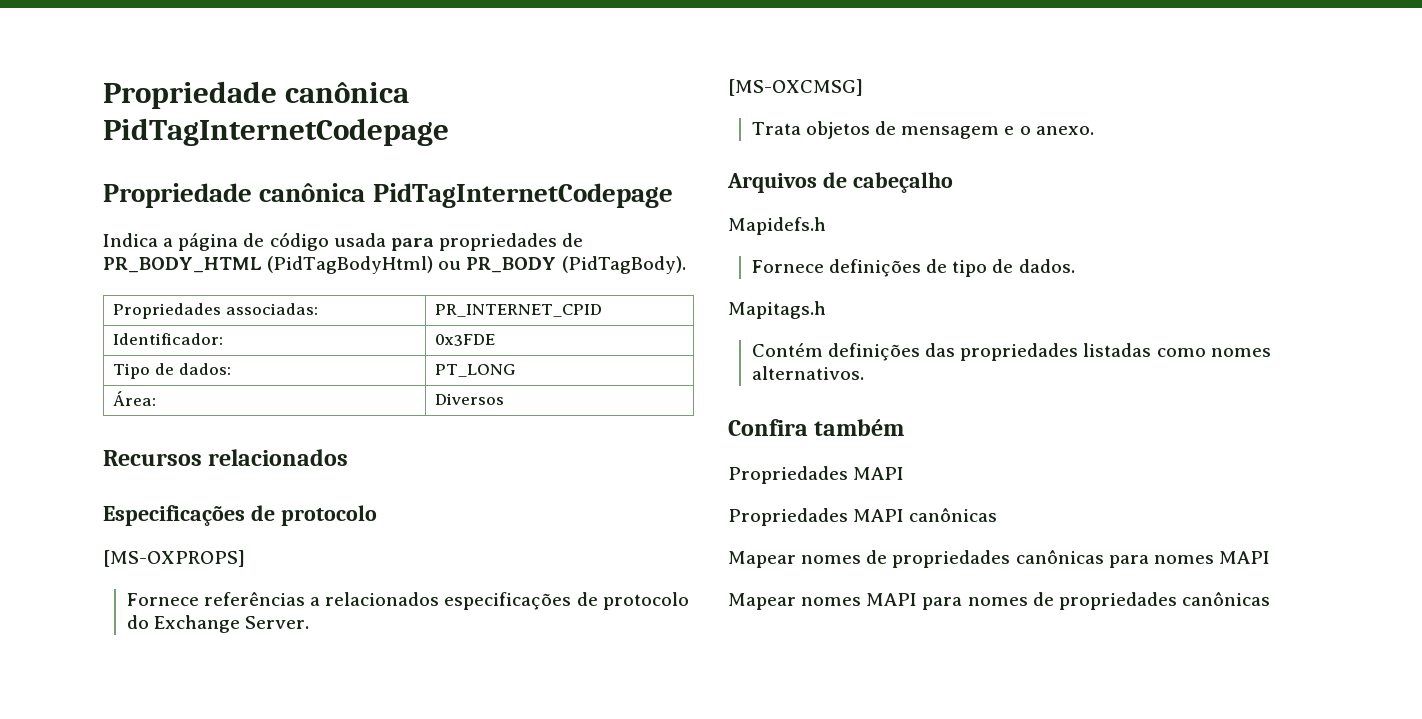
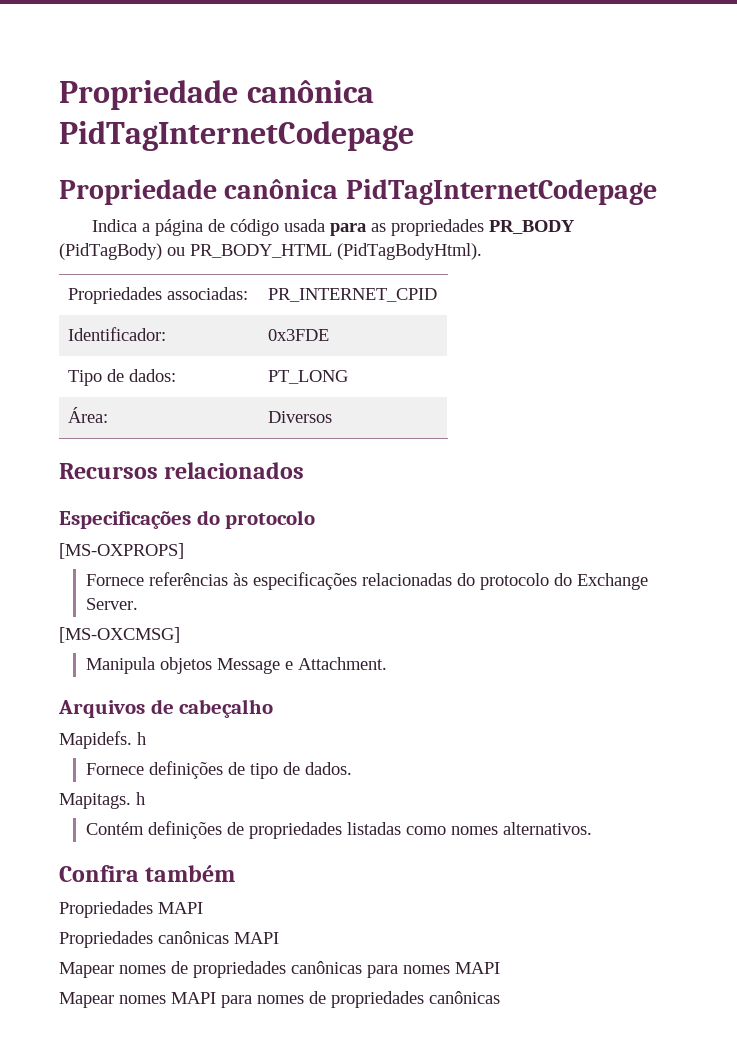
[438,233,584,251] [103,256,687,274] propriedades de PR_BODY_HTML (PidTagBodyHtml) ou PR_BODY (PidTagBody). -> [371,219,576,236] [59,243,482,260] as propriedades PR_BODY (PidTagBody) ou PR_BODY_HTML (PidTagBodyHtml).
[250,505,275,521] de -> [196,510,220,525] do
[310,592,598,610] a relacionados especificações de -> [233,572,476,590] às especificações relacionadas do
[751,121,1094,139] Trata objetos de mensagem e o anexo. -> [86,657,388,674] Manipula objetos Message e Attachment.
[728,217,826,235] Mapidefs.h -> [59,731,146,749] Mapidefs. h
[728,301,826,319] Mapitags.h -> [59,792,145,809] Mapitags. h
[925,343,956,357] das -> [227,822,245,835] de
[853,508,998,522] MAPI canônicas -> [158,931,279,944] canônicas MAPI

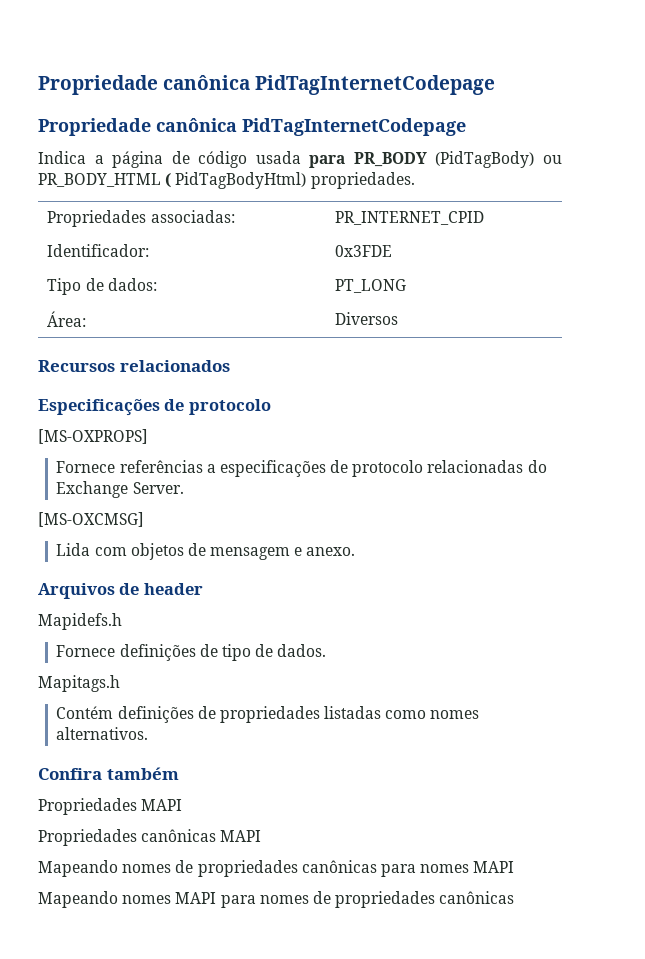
[371,219,485,236] as propriedades -> (346, 161) none
[337,243,482,260] (PidTagBodyHtml). -> [165,172,415,189] ( PidTagBodyHtml) propriedades.
[196,510,220,525] do -> [164,399,185,411] de
[233,572,649,590] [86,598,139,610] [59,627,180,643] [86,657,388,674] às especificações relacionadas do protocolo do Exchange Server. // [MS-OXCMSG] // Manipula objetos Message e Attachment. -> [206,460,547,477] [56,481,184,498] [38,512,144,527] [56,543,356,560] a especificações de protocolo relacionadas do Exchange Server. // [MS-OXCMSG] // Lida com objetos de mensagem e anexo.
[179,699,274,718] [59,731,146,749] cabeçalho // Mapidefs. h -> [143,583,203,595] [38,613,122,630] header // Mapidefs.h
[59,792,145,809] Mapitags. h -> [38,675,120,692] Mapitags.h
[59,962,114,978] Mapear -> [38,860,118,877] Mapeando
[59,992,114,1008] Mapear -> [38,891,118,908] Mapeando

